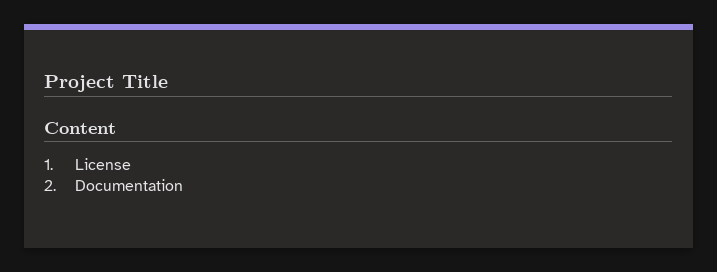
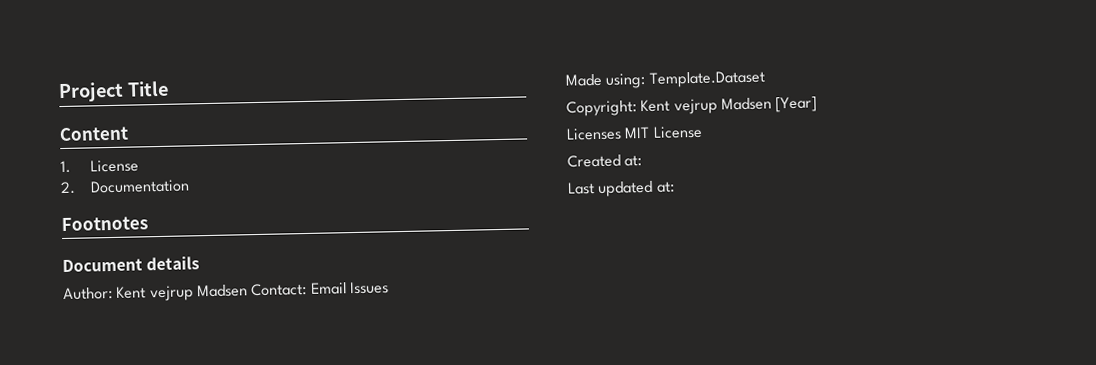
(183, 185) none -> [61,216,148,232] [62,256,201,273] [63,281,389,302] [565,70,766,89] [566,96,818,117] [566,125,703,141] [567,154,643,168] [568,180,675,197] // Footnotes // Document details // Author: Kent vejrup Madsen Contact: Email Issues // Made using: Template.Dataset // Copyright: Kent vejrup Madsen [Year] // Licenses MIT License // Created at: // Last updated at:

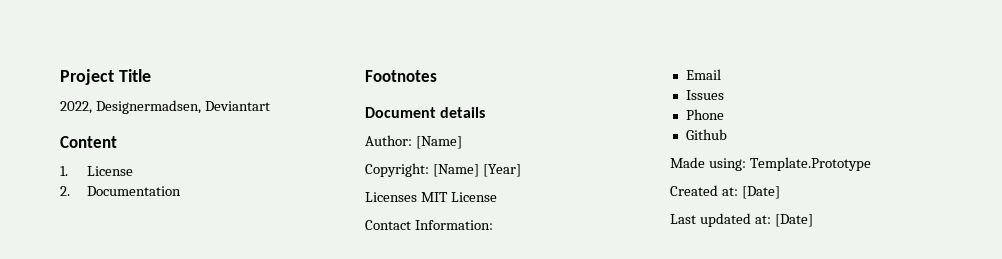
(169, 88) none -> [60,100,270,114] // 2022, Designermadsen, Deviantart
[116,281,389,302] [565,70,766,89] [566,96,818,117] [566,125,703,141] Kent vejrup Madsen Contact: Email Issues // Made using: Template.Dataset // Copyright: Kent vejrup Madsen [Year] // Licenses MIT License -> [415,136,462,149] [365,163,521,177] [365,192,497,202] [365,220,493,230] [685,69,721,80] [685,90,724,100] [685,109,724,120] [685,129,727,140] [670,157,871,171] [Name] // Copyright: [Name] [Year] // Licenses MIT License // Contact Information: // Email // Issues // Phone // Github // Made using: Template.Prototype
(643, 161) none -> [741,186,780,199] [Date]
(675, 187) none -> [774,214,813,227] [Date]

